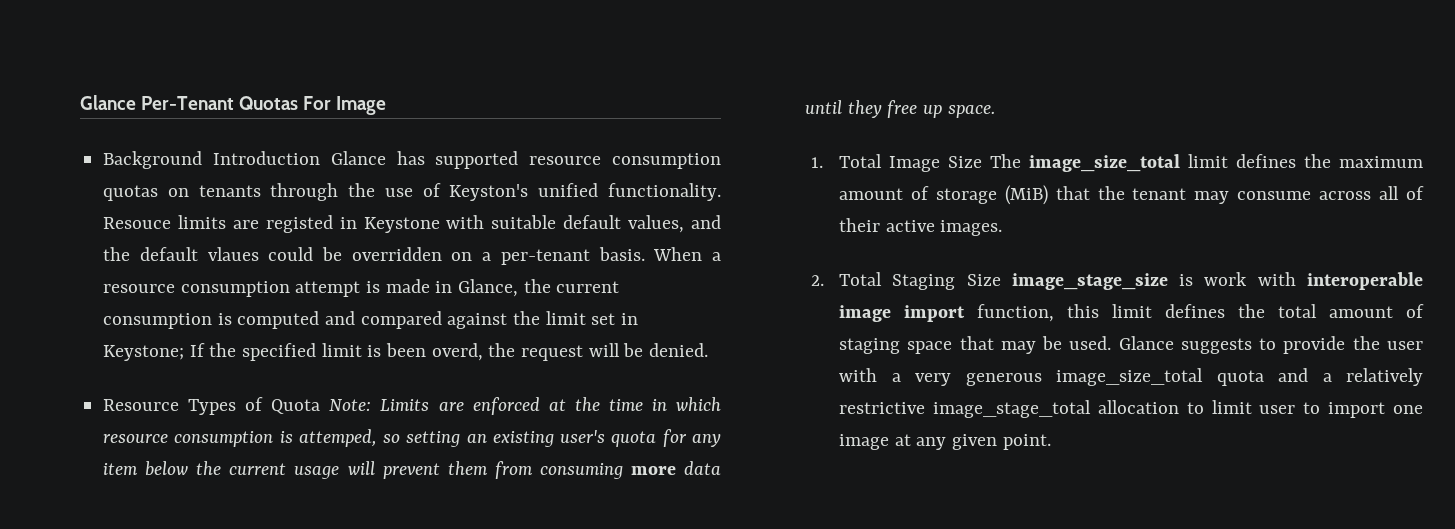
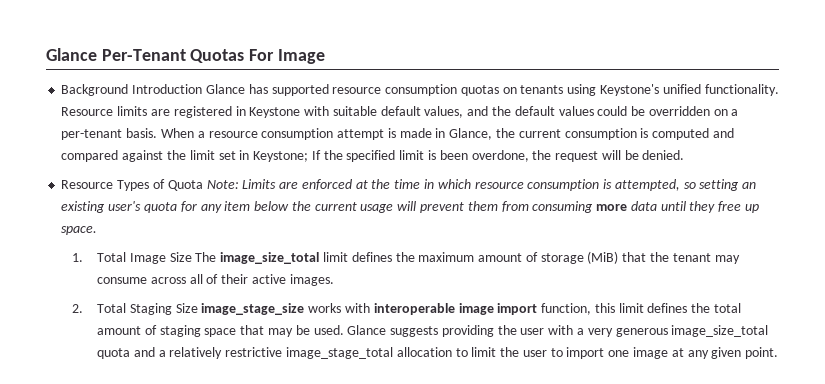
[270,183,529,201] through the use of Keyston's -> [567,84,659,96] using Keystone's
[103,217,172,229] Resouce -> [61,107,114,116] Resource
[265,215,333,233] registed -> [173,106,232,118] registered
[207,247,259,261] vlaues -> [558,106,594,116] values
[431,343,483,361] overd, -> [471,150,529,162] overdone,
[298,429,377,447] attemped, -> [614,179,680,191] attempted,
[1179,272,1248,286] is work -> [308,303,342,313] works
[1259,336,1346,354] to provide -> [441,325,494,337] providing
(1252, 407) none -> [500,347,520,357] the

